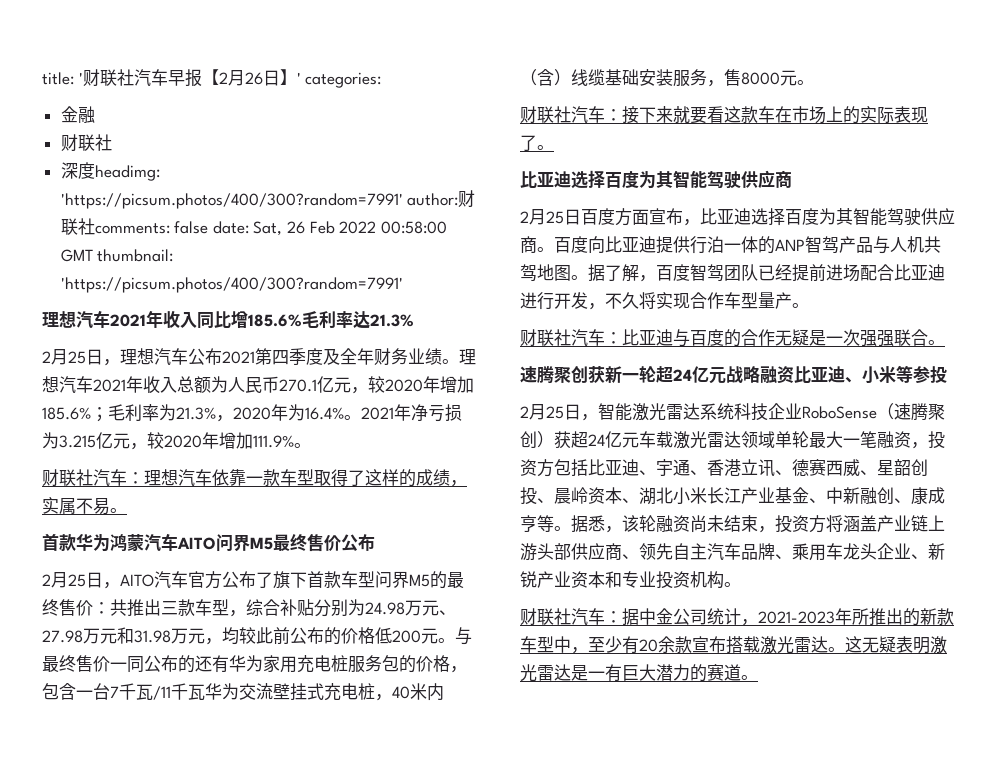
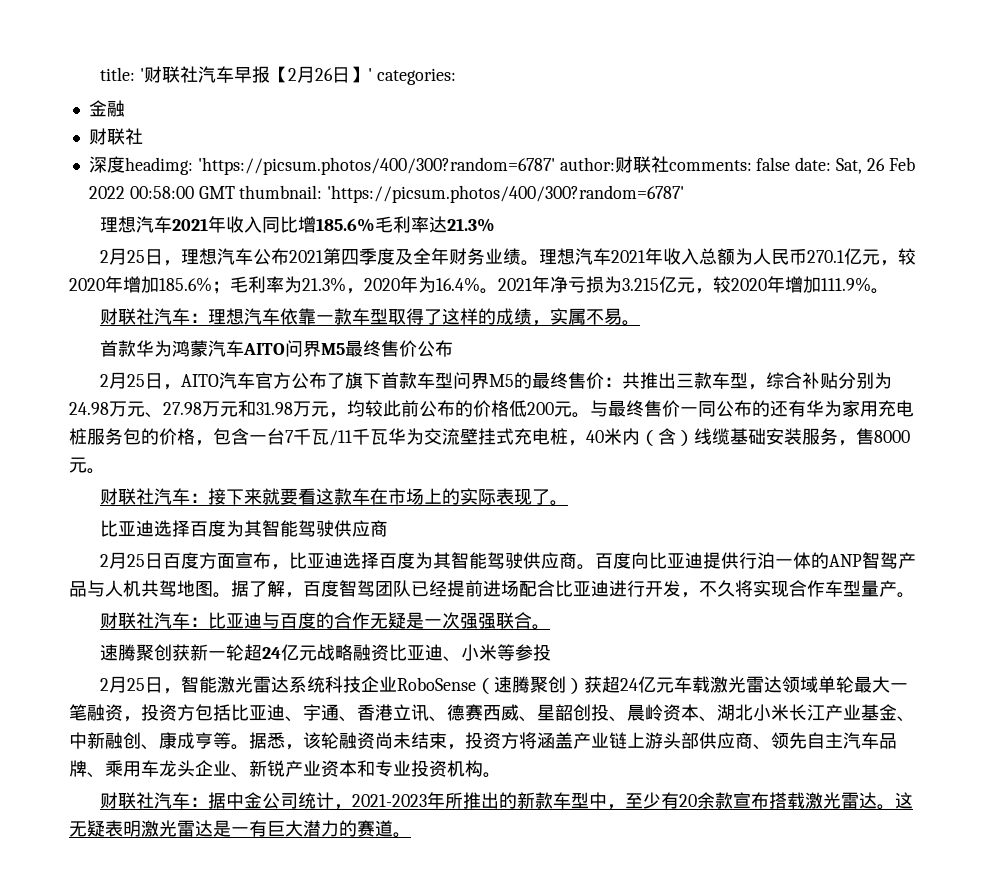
[60,193,403,209] 'https://picsum.photos/400/300?random=7991' -> [197,157,555,175] 'https://picsum.photos/400/300?random=6787'
[60,277,403,293] 'https://picsum.photos/400/300?random=7991' -> [327,185,685,203] 'https://picsum.photos/400/300?random=6787'

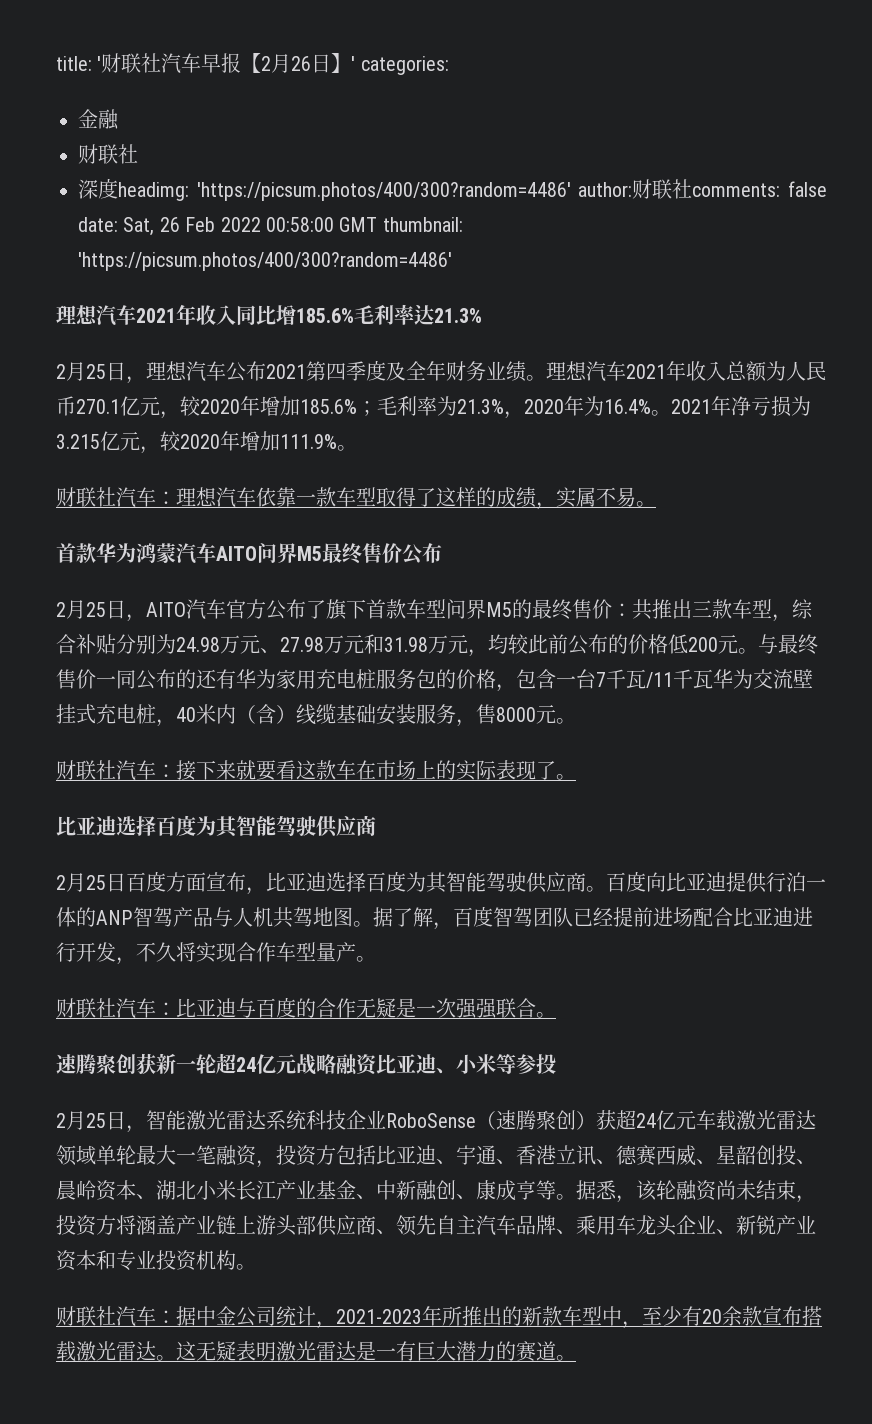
[197,157,555,175] 'https://picsum.photos/400/300?random=6787' -> [196,182,571,201] 'https://picsum.photos/400/300?random=4486'
[327,185,685,203] 'https://picsum.photos/400/300?random=6787' -> [78,252,452,271] 'https://picsum.photos/400/300?random=4486'

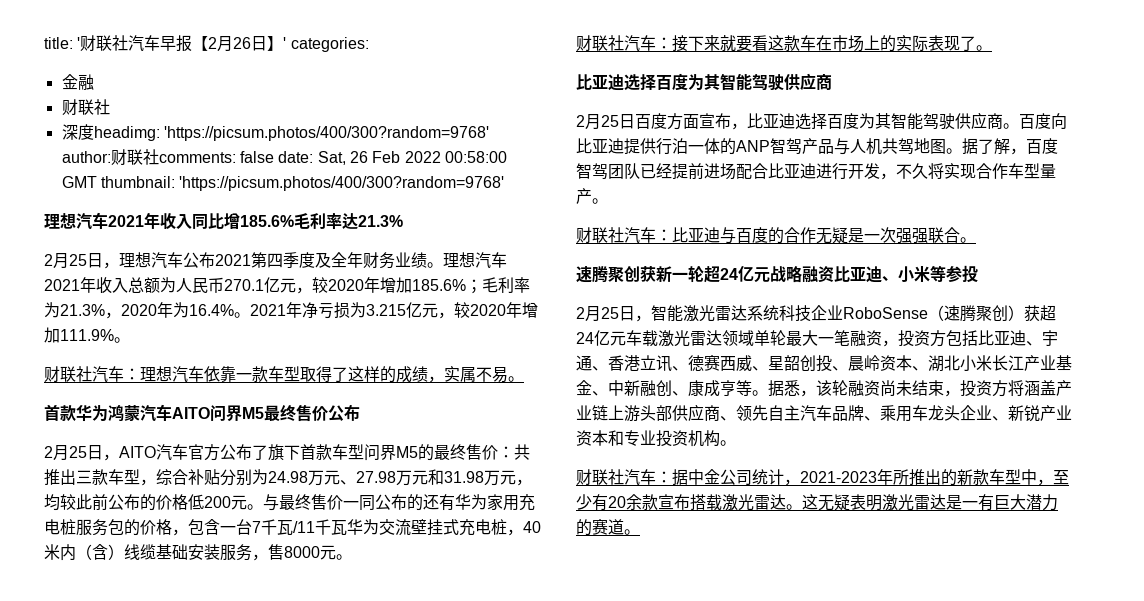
[196,182,571,201] 'https://picsum.photos/400/300?random=4486' -> [163,126,489,141] 'https://picsum.photos/400/300?random=9768'
[78,252,452,271] 'https://picsum.photos/400/300?random=4486' -> [179,176,505,191] 'https://picsum.photos/400/300?random=9768'

